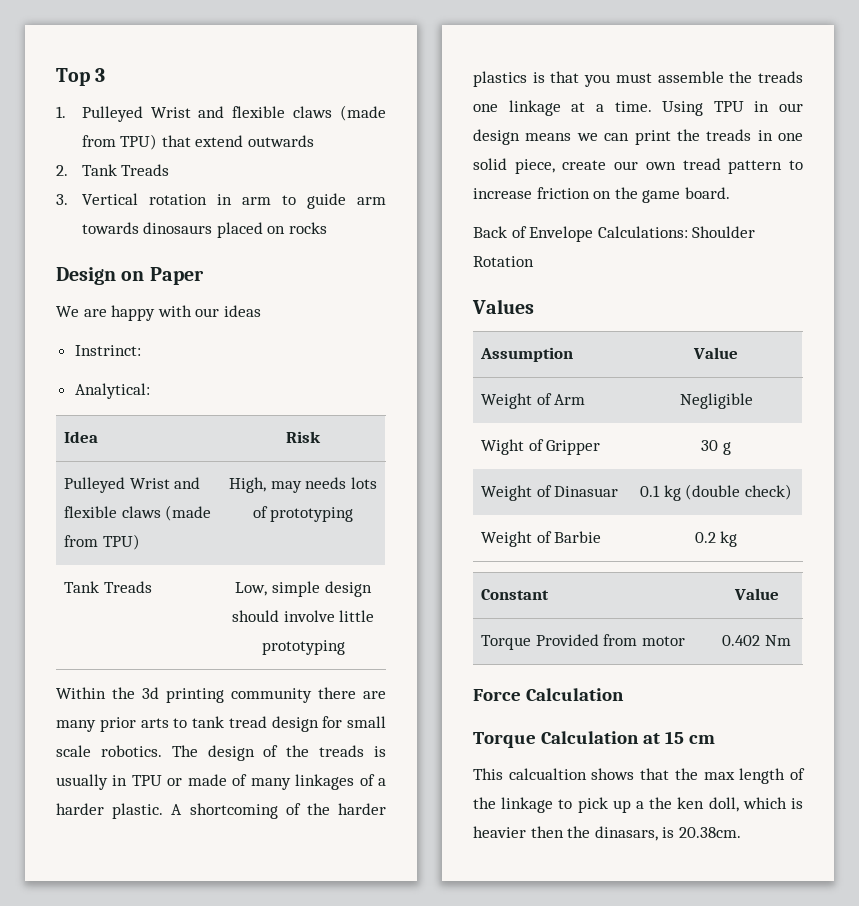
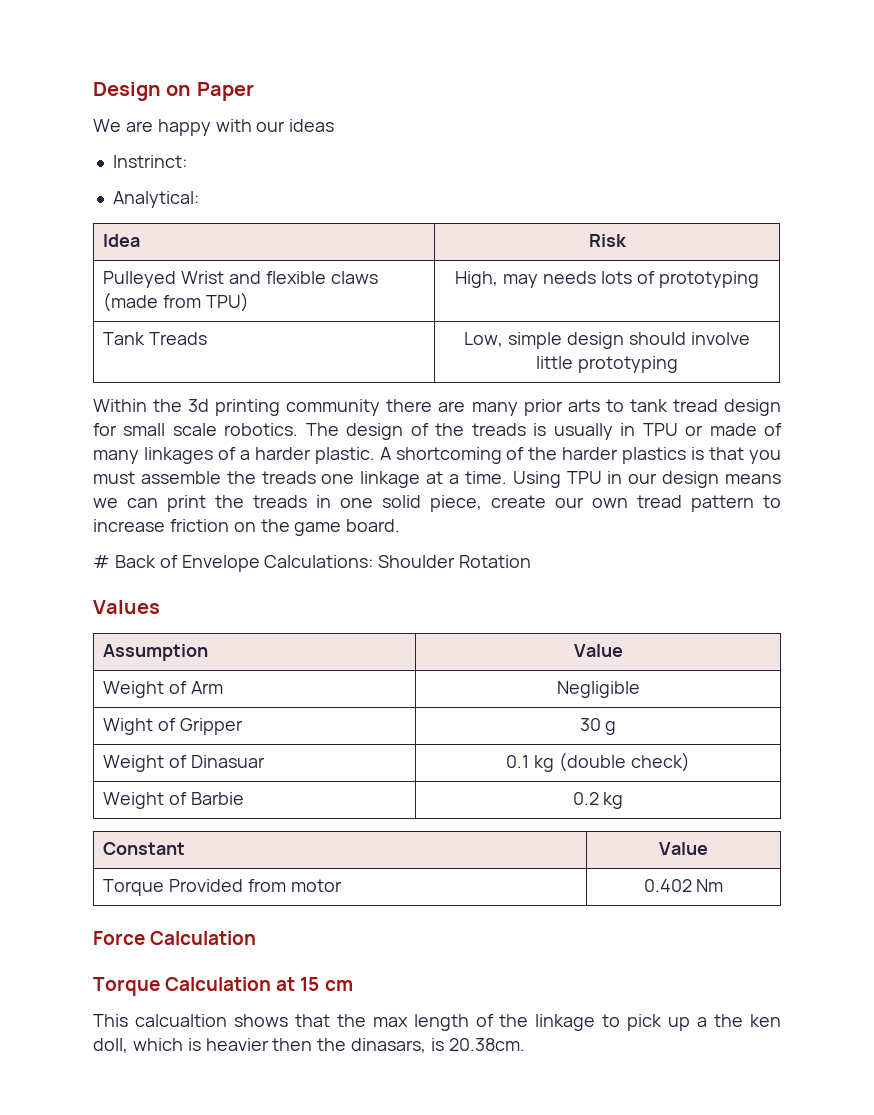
[56,68,106,86] [56,105,386,122] [81,134,315,150] [56,164,170,176] [56,193,386,209] [81,222,328,238] Top 3 // 1. Pulleyed Wrist and flexible claws (made from TPU) that extend outwards // 2. Tank Treads // 3. Vertical rotation in arm to guide arm towards dinosaurs placed on rocks // -> (93, 91) none
(730, 193) none -> [93,555,110,568] #

